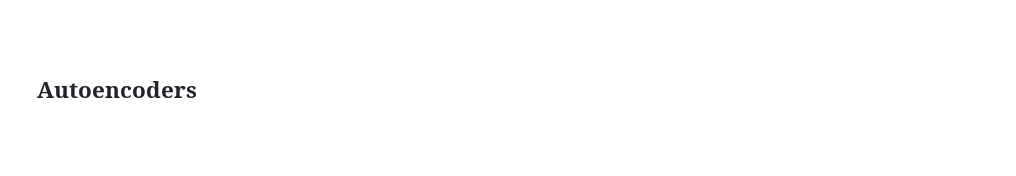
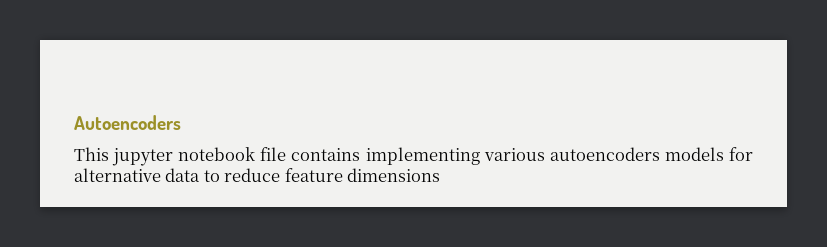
(197, 89) none -> [74,147,753,166] [74,168,441,182] // This jupyter notebook file contains implementing various autoencoders models for alternative data to reduce feature dimensions

